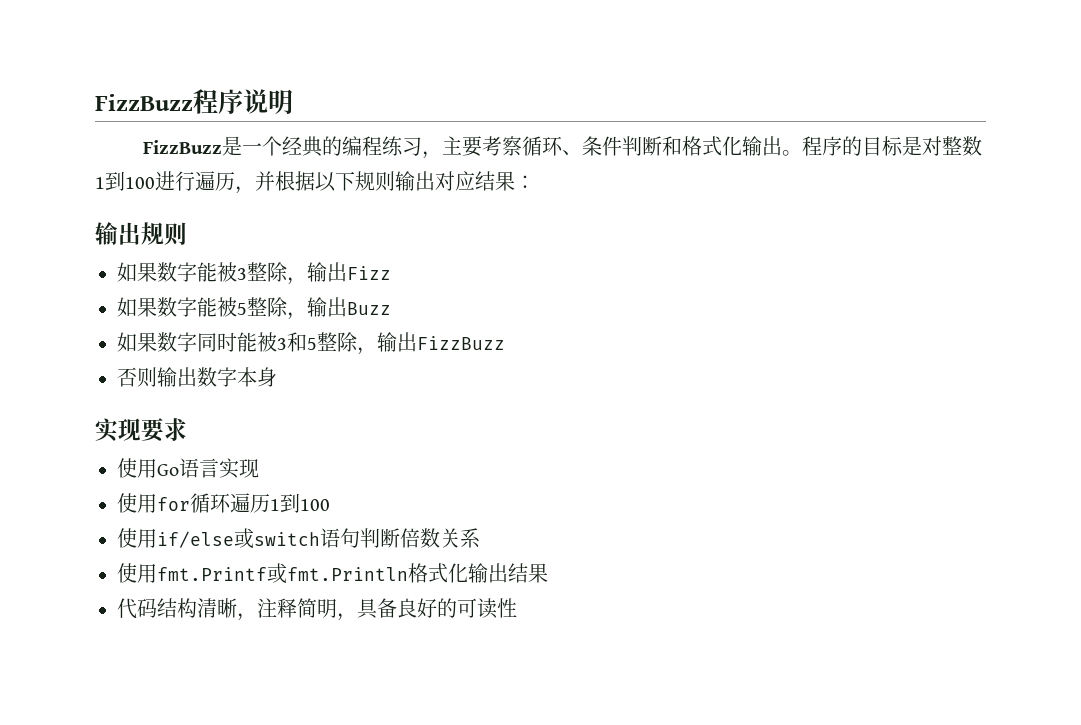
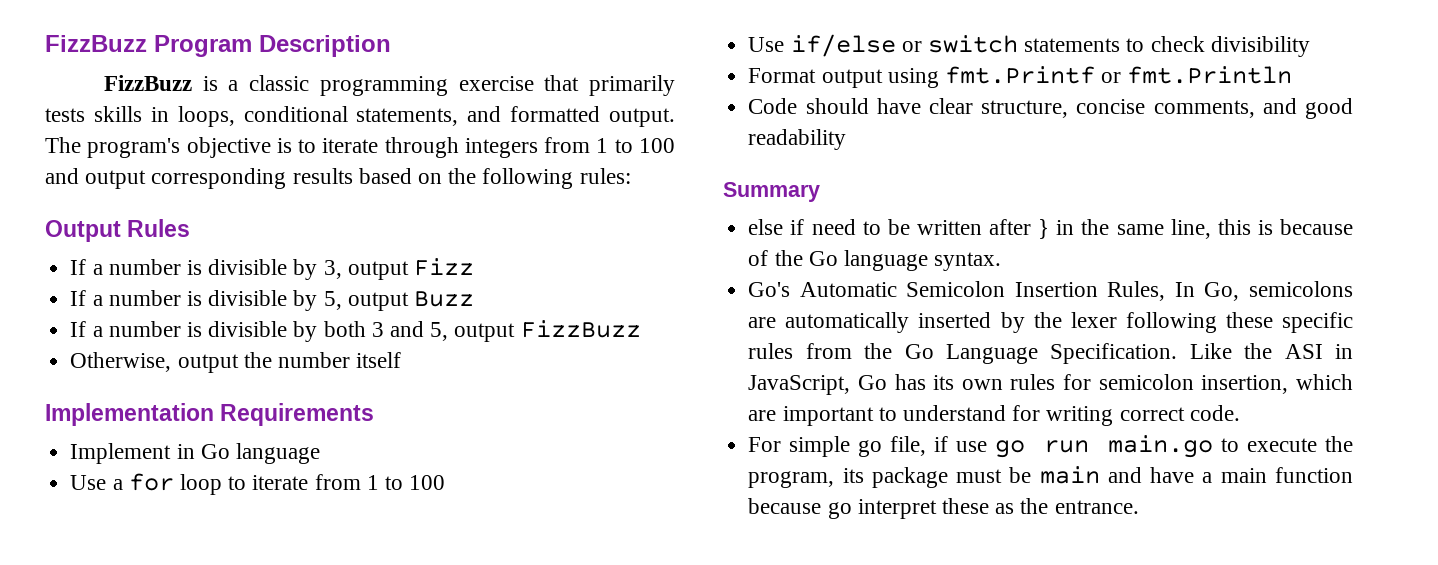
[95,89,293,114] [142,136,982,159] [95,171,535,194] [95,222,187,246] [117,262,391,285] [117,297,391,320] [117,332,505,355] [117,367,277,387] [95,418,187,442] [117,458,259,479] [117,493,330,513] [117,528,480,549] [117,563,548,584] [117,598,517,621] FizzBuzz程序说明 // FizzBuzz是一个经典的编程练习，主要考察循环、条件判断和格式化输出。程序的目标是对整数1到100进行遍历，并根据以下规则输出对应结果： // 输出规则 // 如果数字能被3整除，输出Fizz // 如果数字能被5整除，输出Buzz // 如果数字同时能被3和5整除，输出FizzBuzz // 否则输出数字本身 // 实现要求 // 使用Go语言实现 // 使用for循环遍历1到100 // 使用if/else或switch语句判断倍数关系 // 使用fmt.Printf或fmt.Println格式化输出结果 // 代码结构清晰，注释简明，具备良好的可读性 -> [45,35,391,57] [103,75,675,96] [45,106,675,127] [45,137,675,158] [45,168,631,189] [45,219,191,242] [70,258,474,280] [70,290,474,311] [70,320,641,342] [70,352,402,373] [45,403,375,426] [70,443,320,464] [70,473,446,495] [748,34,1310,57] [748,66,1293,88] [748,98,1353,119] [748,129,847,150] [723,182,820,202] [748,219,1353,239] [748,250,1002,271] [748,281,1353,301] [748,312,1353,333] [748,343,1353,364] [748,374,1353,395] [748,405,1240,426] [748,435,1353,458] [748,466,1353,488] [748,498,1139,519] FizzBuzz Program Description // FizzBuzz is a classic programming exercise that primarily tests skills in loops, conditional statements, and formatted output. The program's objective is to iterate through integers from 1 to 100 and output corresponding results based on the following rules: // Output Rules // If a number is divisible by 3, output Fizz // If a number is divisible by 5, output Buzz // If a number is divisible by both 3 and 5, output FizzBuzz // Otherwise, output the number itself // Implementation Requirements // Implement in Go language // Use a for loop to iterate from 1 to 100 // Use if/else or switch statements to check divisibility // Format output using fmt.Printf or fmt.Println // Code should have clear structure, concise comments, and good readability // Summary // else if need to be written after } in the same line, this is because of the Go language syntax. // Go's Automatic Semicolon Insertion Rules, In Go, semicolons are automatically inserted by the lexer following these specific rules from the Go Language Specification. Like the ASI in JavaScript, Go has its own rules for semicolon insertion, which are important to understand for writing correct code. // For simple go file, if use go run main.go to execute the program, its package must be main and have a main function because go interpret these as the entrance.

